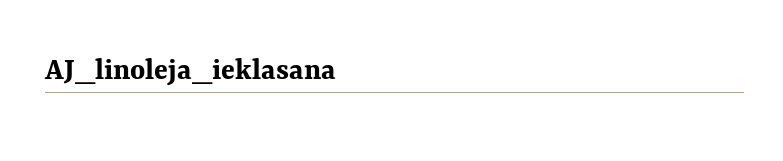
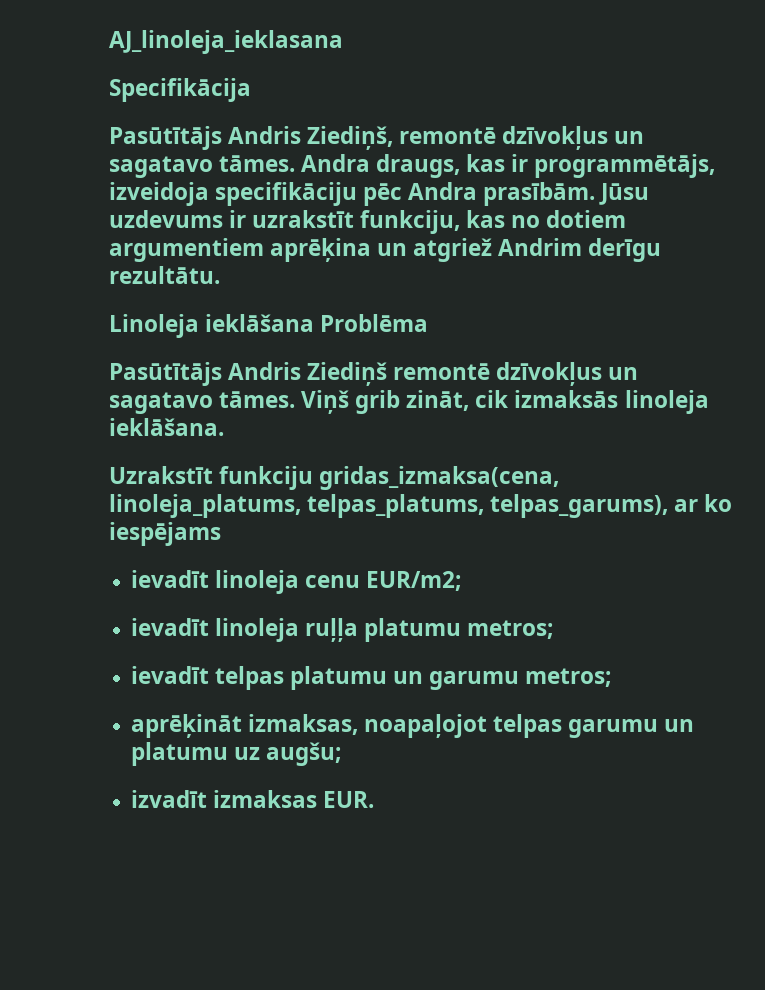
(336, 72) none -> [109,78,251,102] [109,126,645,150] [109,154,716,178] [109,182,650,206] [109,210,627,234] [109,238,662,262] [109,266,220,284] [109,314,429,338] [109,362,639,386] [109,390,709,414] [109,418,224,436] [109,466,560,490] [109,494,733,518] [109,522,221,546] [131,570,462,594] [131,618,554,642] [131,666,612,690] [131,714,695,738] [131,742,342,766] [131,790,375,808] // Specifikācija // Pasūtītājs Andris Ziediņš, remontē dzīvokļus un sagatavo tāmes. Andra draugs, kas ir programmētājs, izveidoja specifikāciju pēc Andra prasībām. Jūsu uzdevums ir uzrakstīt funkciju, kas no dotiem argumentiem aprēķina un atgriež Andrim derīgu rezultātu. // Linoleja ieklāšana Problēma // Pasūtītājs Andris Ziediņš remontē dzīvokļus un sagatavo tāmes. Viņš grib zināt, cik izmaksās linoleja ieklāšana. // Uzrakstīt funkciju gridas_izmaksa(cena, linoleja_platums, telpas_platums, telpas_garums), ar ko iespējams // ievadīt linoleja cenu EUR/m2; // ievadīt linoleja ruļļa platumu metros; // ievadīt telpas platumu un garumu metros; // aprēķināt izmaksas, noapaļojot telpas garumu un platumu uz augšu; // izvadīt izmaksas EUR.

